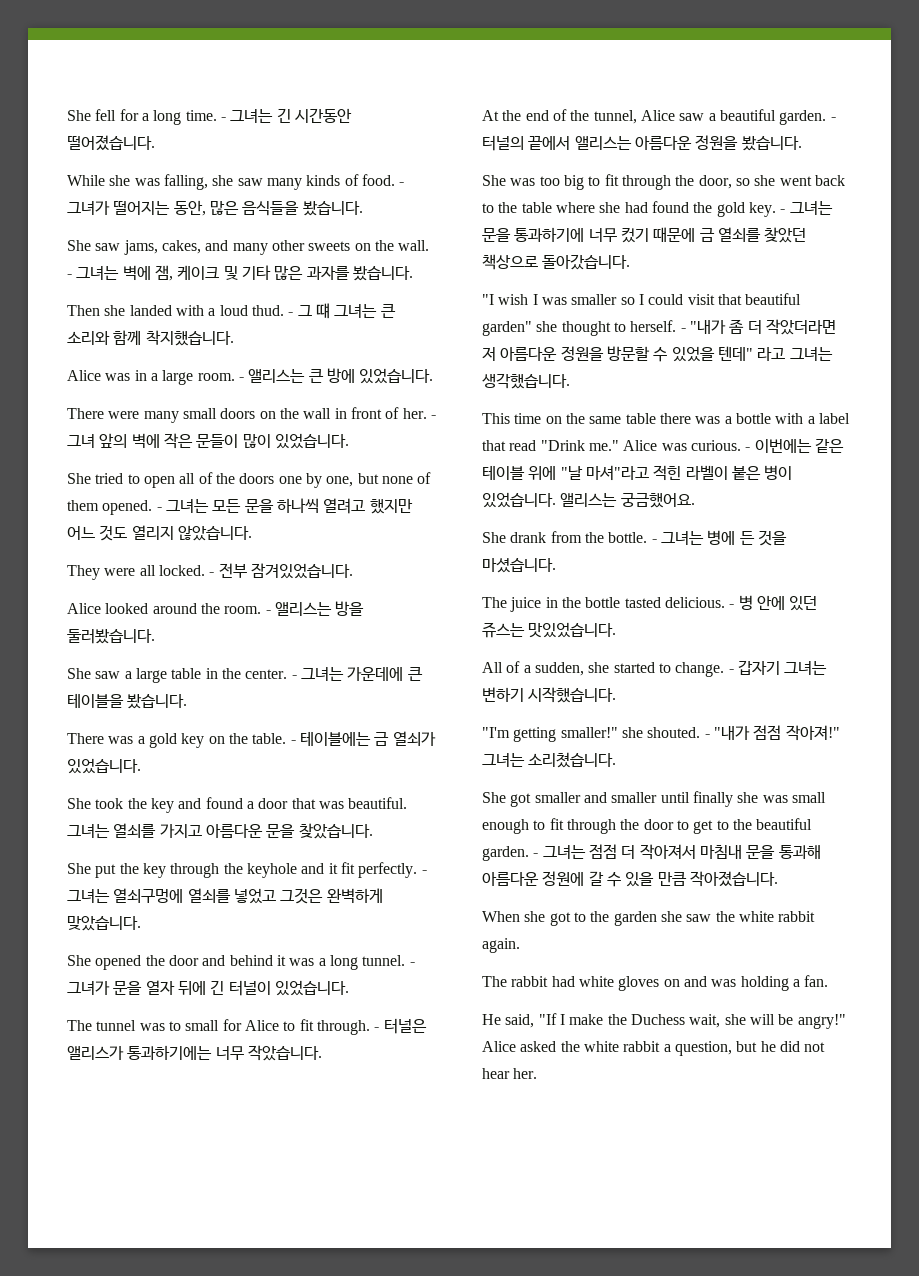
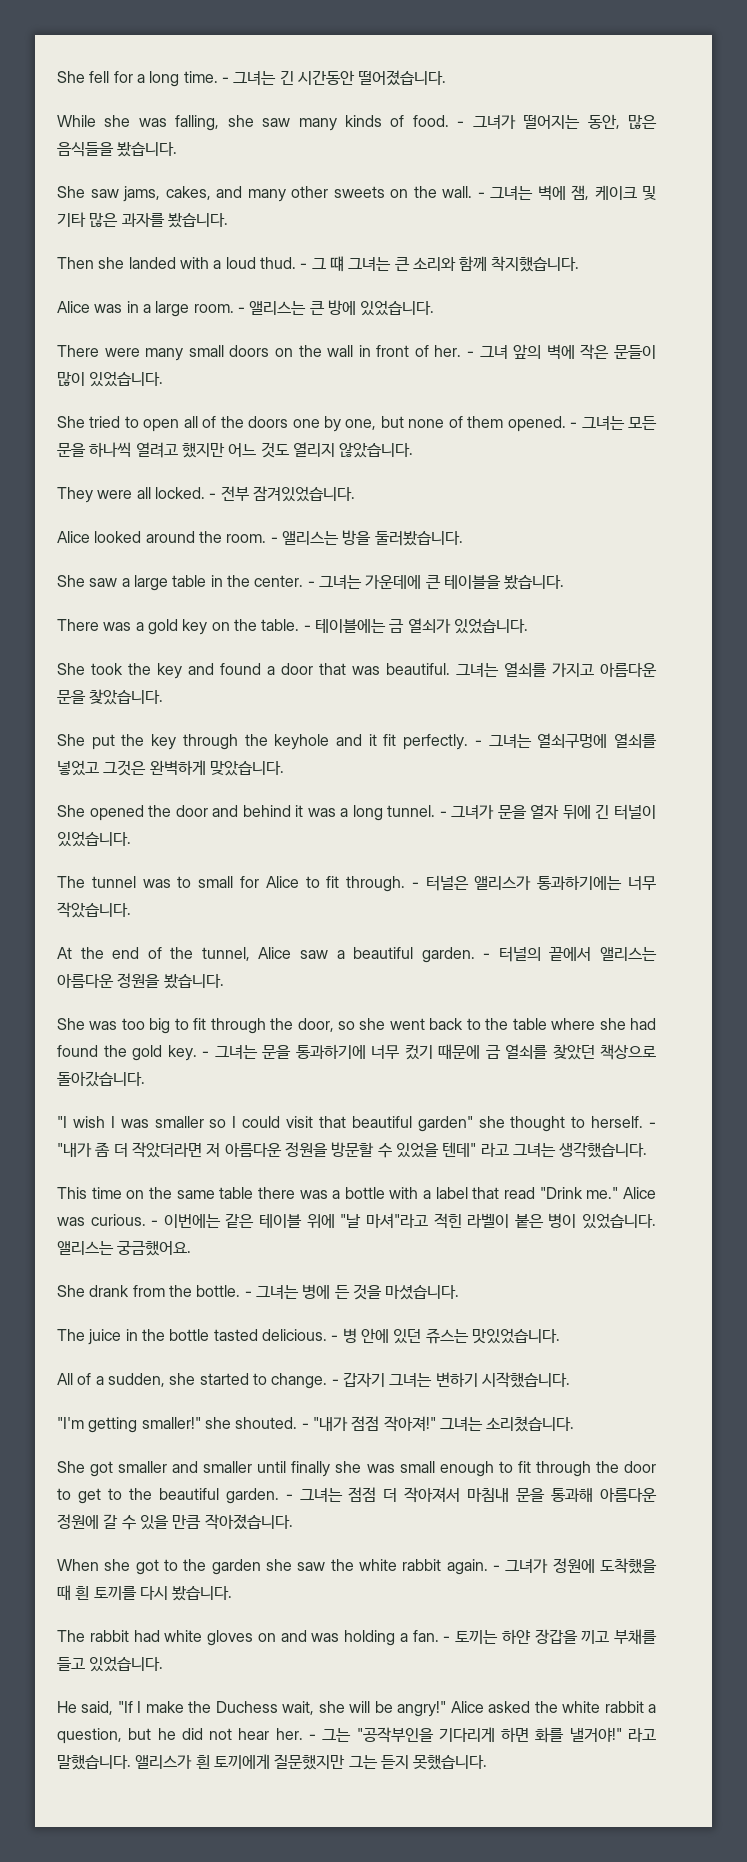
(520, 945) none -> [492,1558,657,1574] [57,1585,233,1601] - 그녀가 정원에 도착했을 때 흰 토끼를 다시 봤습니다.
(829, 981) none -> [443,1629,657,1644] [57,1656,164,1672] - 토끼는 하얀 장갑을 끼고 부채를 들고 있었습니다.
(538, 1073) none -> [308,1727,656,1743] [57,1754,488,1770] - 그는 "공작부인을 기다리게 하면 화를 낼거야!" 라고 말했습니다. 앨리스가 흰 토끼에게 질문했지만 그는 듣지 못했습니다.

